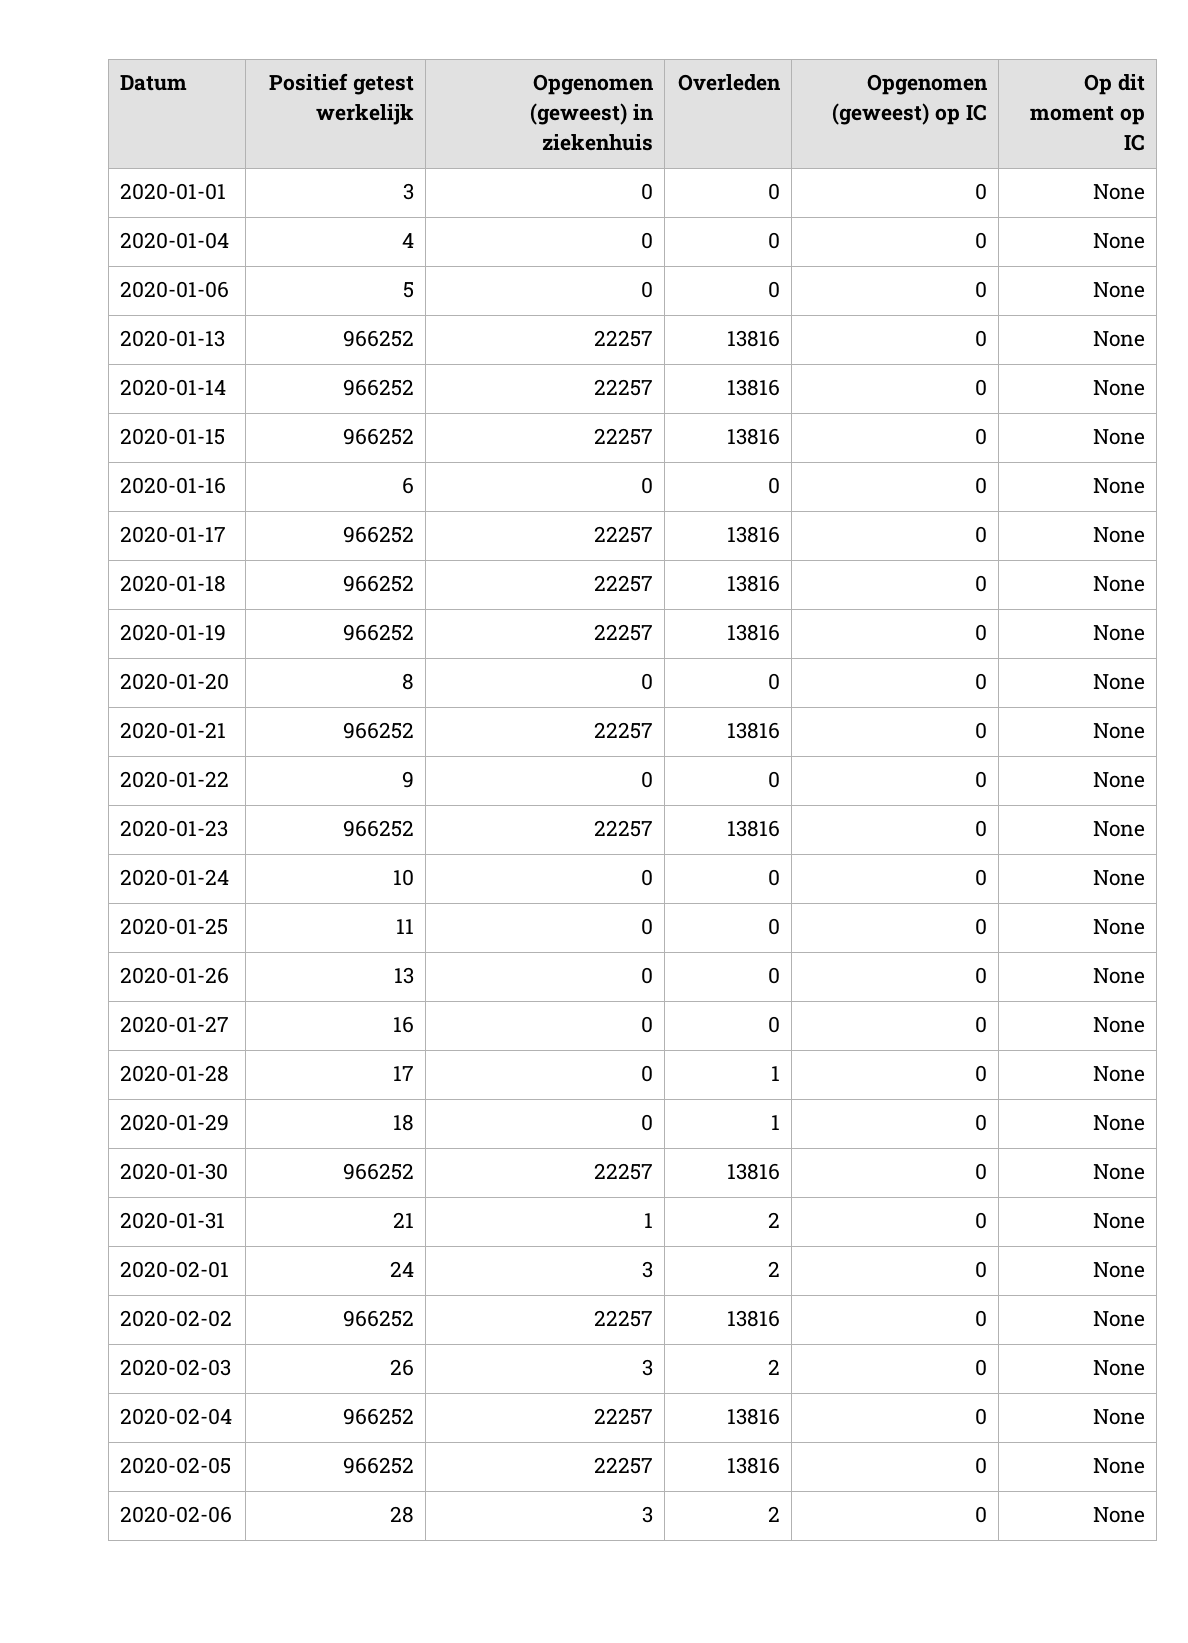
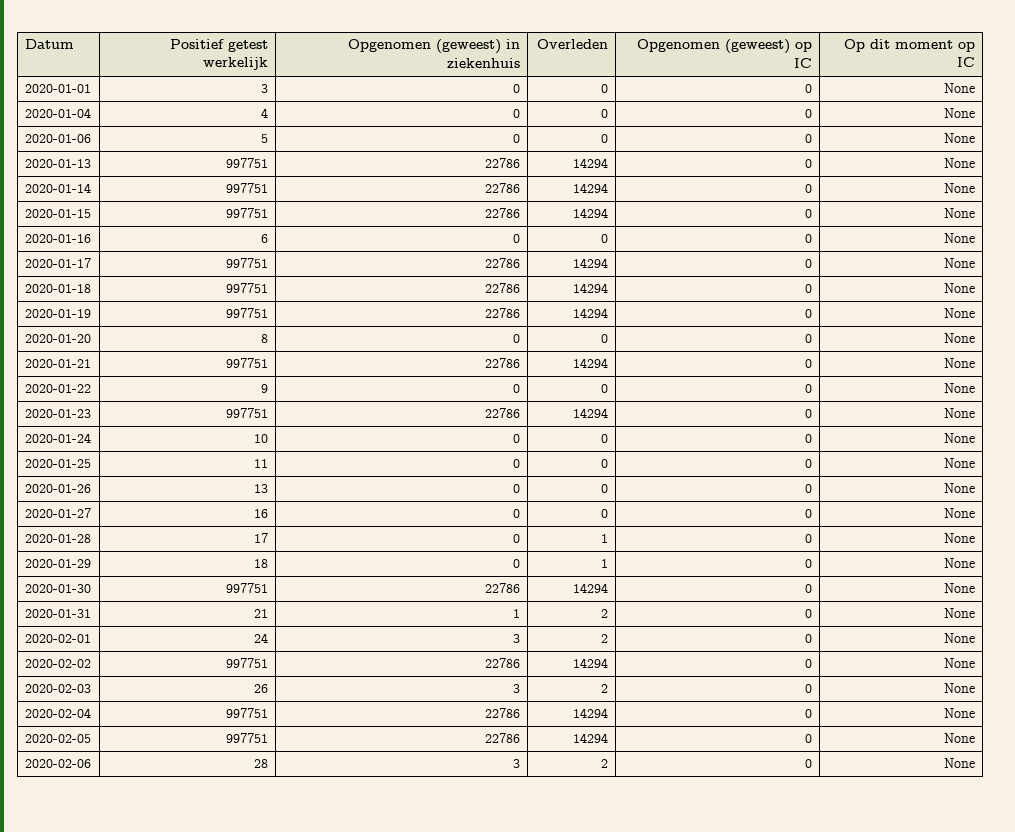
[342,330,414,347] [593,330,653,347] [726,330,780,347] 966252 | 22257 | 13816 -> [226,158,269,168] [485,158,521,168] [573,158,609,168] 997751 | 22786 | 14294
[342,379,414,396] [593,379,653,396] [726,379,780,396] 966252 | 22257 | 13816 -> [226,183,269,193] [485,183,521,193] [573,183,609,193] 997751 | 22786 | 14294
[342,428,414,445] [593,428,653,445] [726,428,780,445] 966252 | 22257 | 13816 -> [226,208,269,218] [485,208,521,218] [573,208,609,218] 997751 | 22786 | 14294
[342,526,414,543] [593,526,653,543] [726,526,780,543] 966252 | 22257 | 13816 -> [226,258,269,268] [485,258,521,268] [573,258,609,268] 997751 | 22786 | 14294
[342,575,414,592] [593,575,653,592] [726,575,780,592] 966252 | 22257 | 13816 -> [226,283,269,293] [485,283,521,293] [573,283,609,293] 997751 | 22786 | 14294
[342,624,414,641] [593,624,653,641] [726,624,780,641] 966252 | 22257 | 13816 -> [226,308,269,318] [485,308,521,318] [573,308,609,318] 997751 | 22786 | 14294
[342,722,414,739] [593,722,653,739] [726,722,780,739] 966252 | 22257 | 13816 -> [226,358,269,368] [485,358,521,368] [573,358,609,368] 997751 | 22786 | 14294
[342,820,414,837] [593,820,653,837] [726,820,780,837] 966252 | 22257 | 13816 -> [226,408,269,418] [485,408,521,418] [573,408,609,418] 997751 | 22786 | 14294
[342,1163,414,1180] [593,1163,653,1180] [726,1163,780,1180] 966252 | 22257 | 13816 -> [226,583,269,593] [485,583,521,593] [573,583,609,593] 997751 | 22786 | 14294
[342,1310,414,1327] [593,1310,653,1327] [726,1310,780,1327] 966252 | 22257 | 13816 -> [226,658,269,668] [485,658,521,668] [573,658,609,668] 997751 | 22786 | 14294
[342,1408,414,1425] [593,1408,653,1425] [726,1408,780,1425] 966252 | 22257 | 13816 -> [226,708,269,718] [485,708,521,718] [573,708,609,718] 997751 | 22786 | 14294
[342,1457,414,1474] [593,1457,653,1474] [726,1457,780,1474] 966252 | 22257 | 13816 -> [226,733,269,743] [485,733,521,743] [573,733,609,743] 997751 | 22786 | 14294

